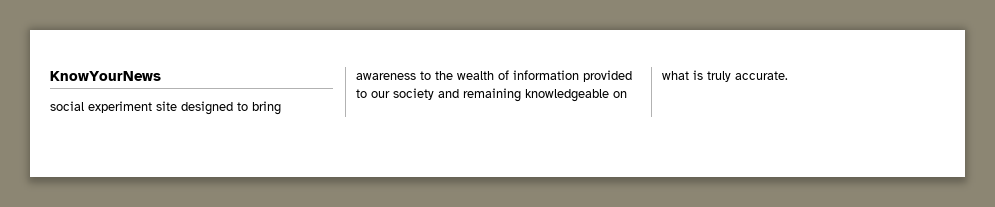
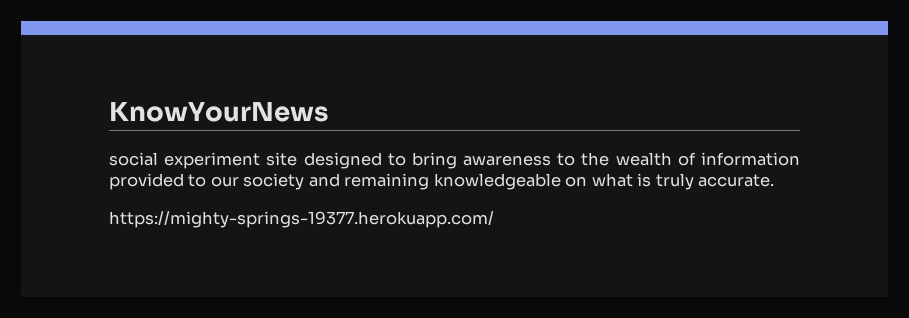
(788, 75) none -> [109,211,494,228] // https://mighty-springs-19377.herokuapp.com/

